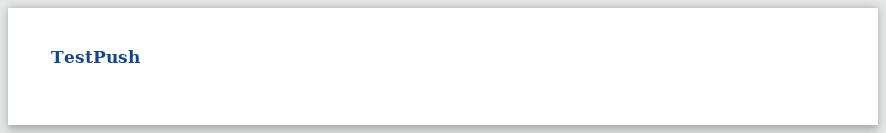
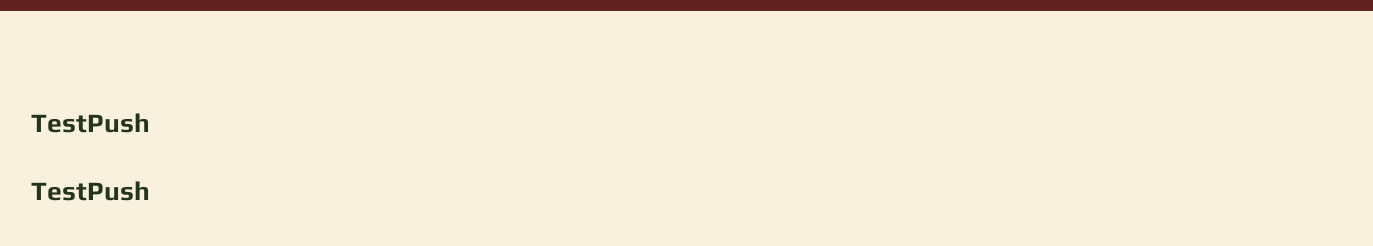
[51,50,140,63] TestPush -> [31,113,150,133] [31,181,150,201] TestPush // TestPush

